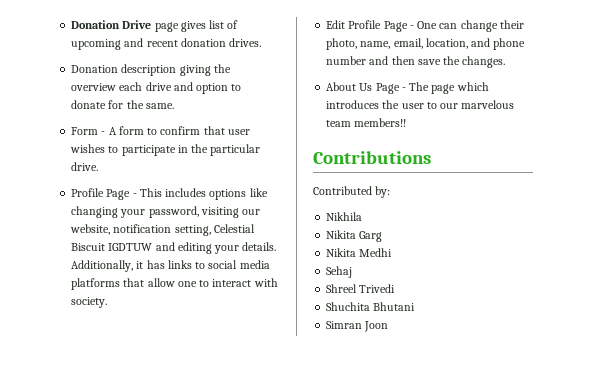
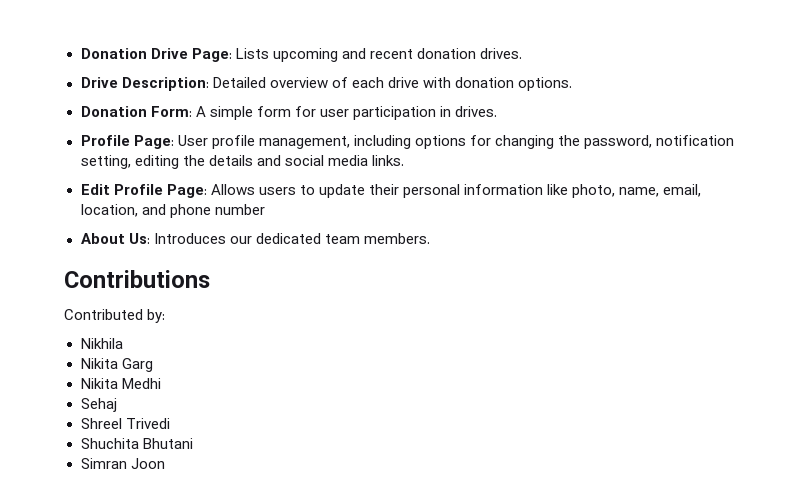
[154,20,239,32] page gives list of -> [191,48,269,62] Page: Lists
[71,64,231,76] [71,82,242,94] [71,100,174,109] [71,126,250,135] [70,144,261,156] [71,162,99,171] [71,188,268,200] [71,206,261,218] [70,224,255,236] [71,242,277,254] [71,260,270,272] [71,278,278,290] [71,297,108,308] [326,20,524,32] Donation description giving the overview each drive and option to donate for the same. // Form - A form to confirm that user wishes to participate in the particular drive. // Profile Page - This includes options like changing your password, visiting our website, notification setting, Celestial Biscuit IGDTUW and editing your details. Additionally, it has links to social media platforms that allow one to interact with society. // Edit Profile Page - One can change their -> [80,77,572,91] [80,106,497,120] [80,135,735,149] [80,155,404,169] [80,184,569,198] Drive Description: Detailed overview of each drive with donation options. // Donation Form: A simple form for user participation in drives. // Profile Page: User profile management, including options for changing the password, notification setting, editing the details and social media links. // Edit Profile Page: Allows users to update their personal information like
[369,56,506,68] [326,82,489,94] [326,100,515,109] [326,118,407,127] and then save the changes. // About Us Page - The page which introduces the user to our marvelous team members!! -> [80,233,430,244] // About Us: Introduces our dedicated team members.

